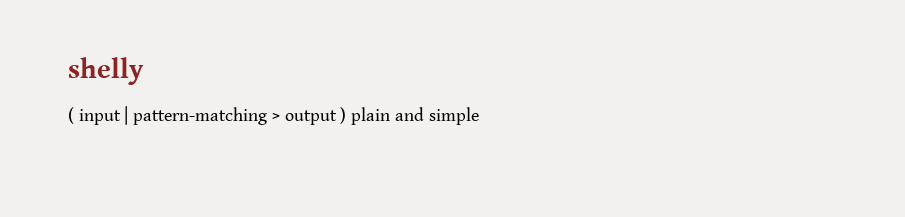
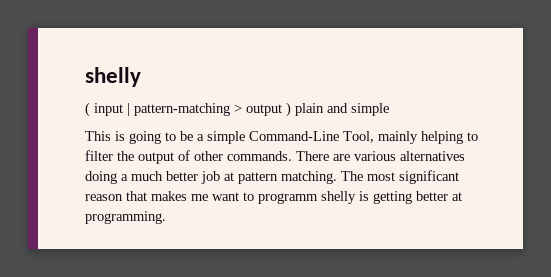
(479, 116) none -> [85,131,478,144] [85,150,465,164] [85,170,459,184] [85,191,462,204] [85,211,166,224] // This is going to be a simple Command-Line Tool, mainly helping to filter the output of other commands. There are various alternatives doing a much better job at pattern matching. The most significant reason that makes me want to programm shelly is getting better at programming.

